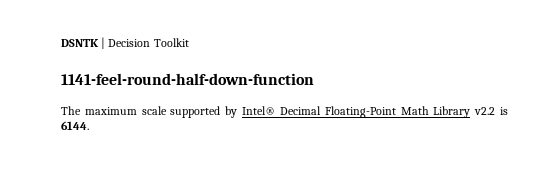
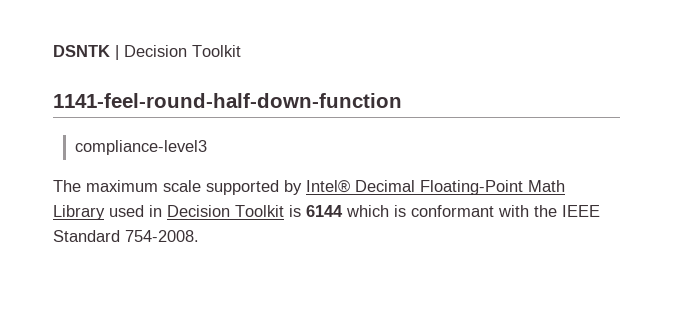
(314, 79) none -> [74,140,207,155] // compliance-level3
[474,107,508,115] [61,121,89,130] v2.2 is 6144. -> [109,205,600,217] [53,230,199,242] used in Decision Toolkit is 6144 which is conformant with the IEEE Standard 754-2008.

